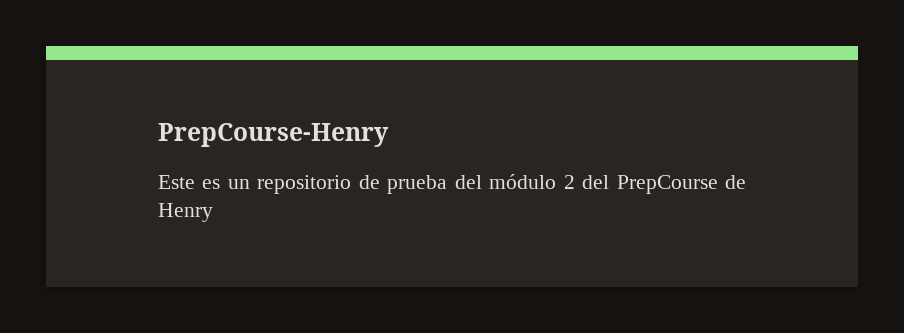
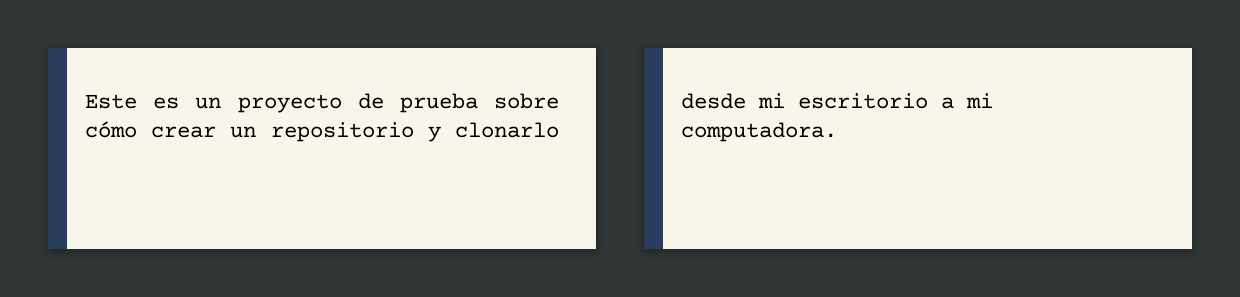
[158,123,389,147] PrepCourse-Henry // -> (85, 101) none
[257,175,352,194] repositorio -> [237,94,342,113] proyecto
[454,174,746,194] [158,203,213,222] del módulo 2 del PrepCourse de Henry -> [494,93,559,109] [85,121,559,142] [681,93,993,109] [681,122,837,142] sobre cómo crear un repositorio y clonarlo desde mi escritorio a mi computadora.

